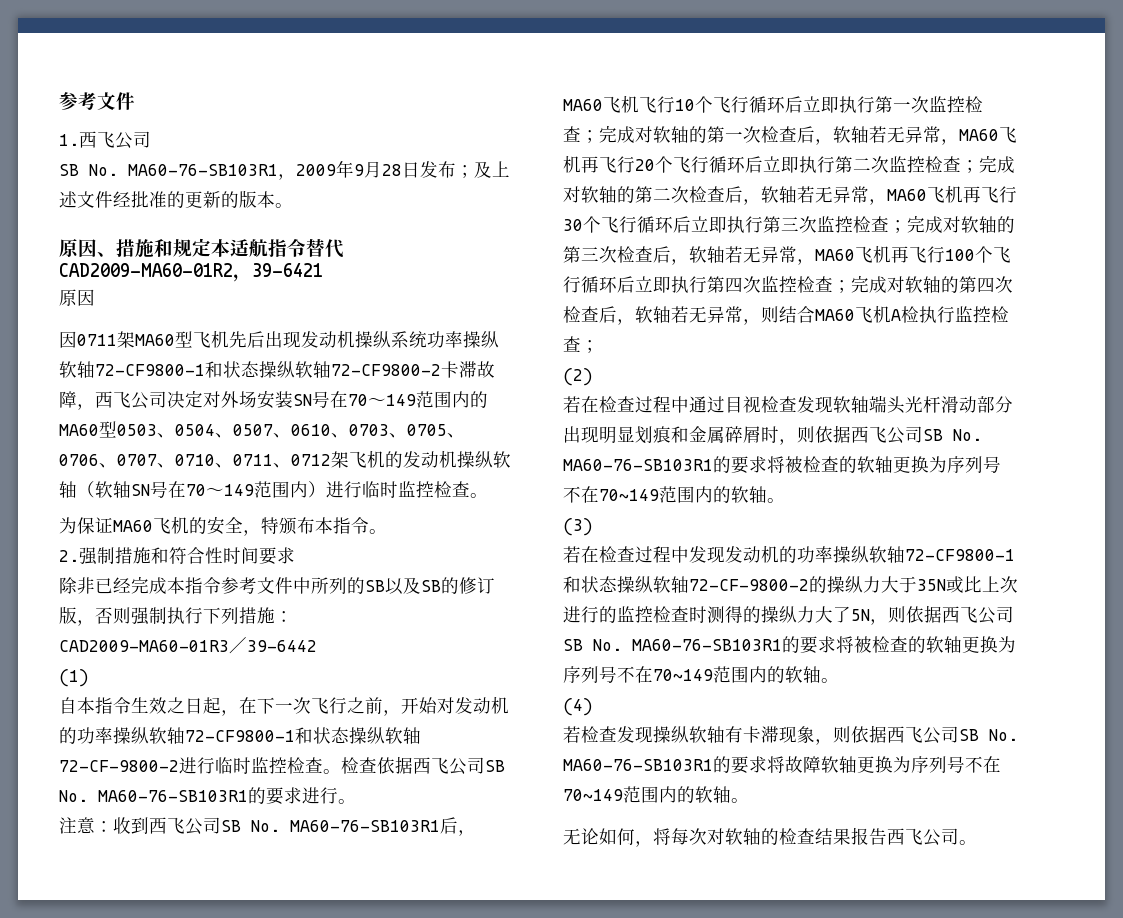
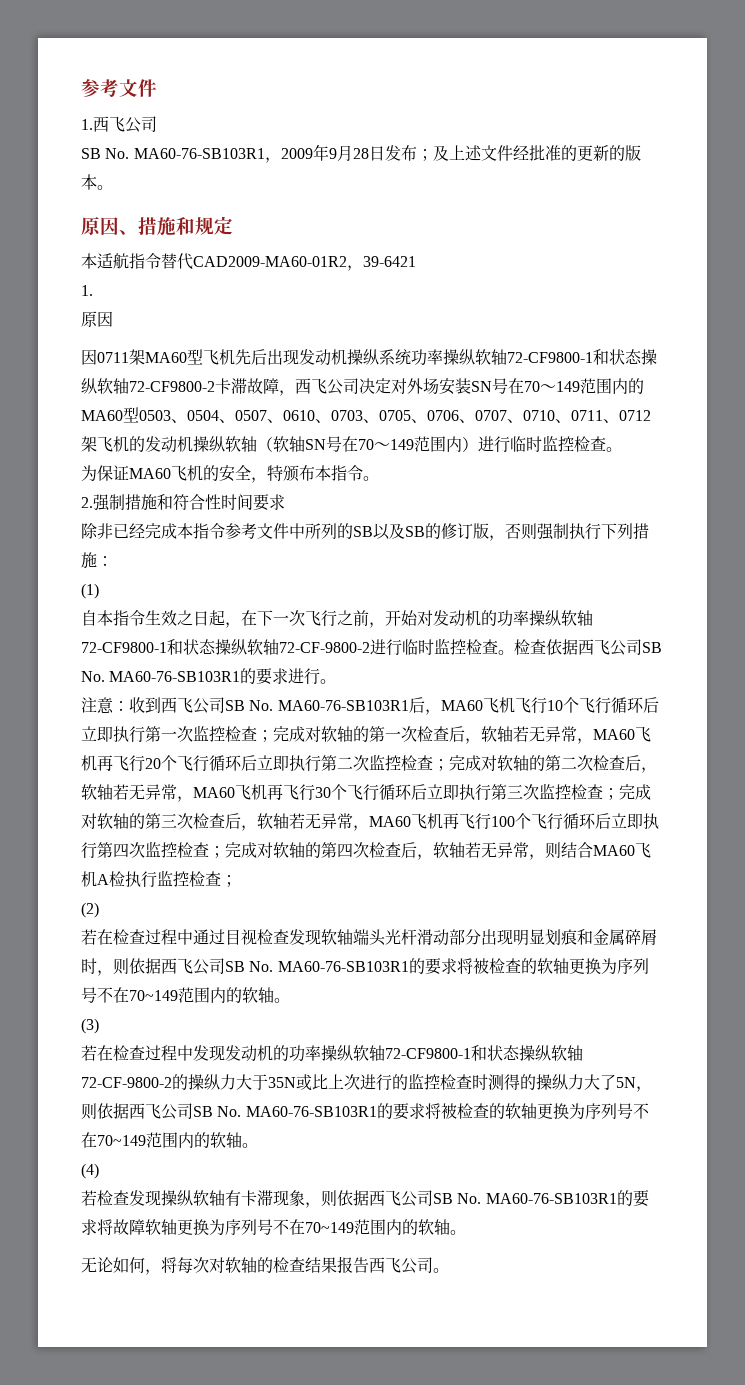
(211, 247) none -> (233, 225) //
(323, 270) none -> [81,285,93,296] // 1.
[59,637,317,654] // CAD2009-MA60-01R3／39-6442 -> (113, 561) none

